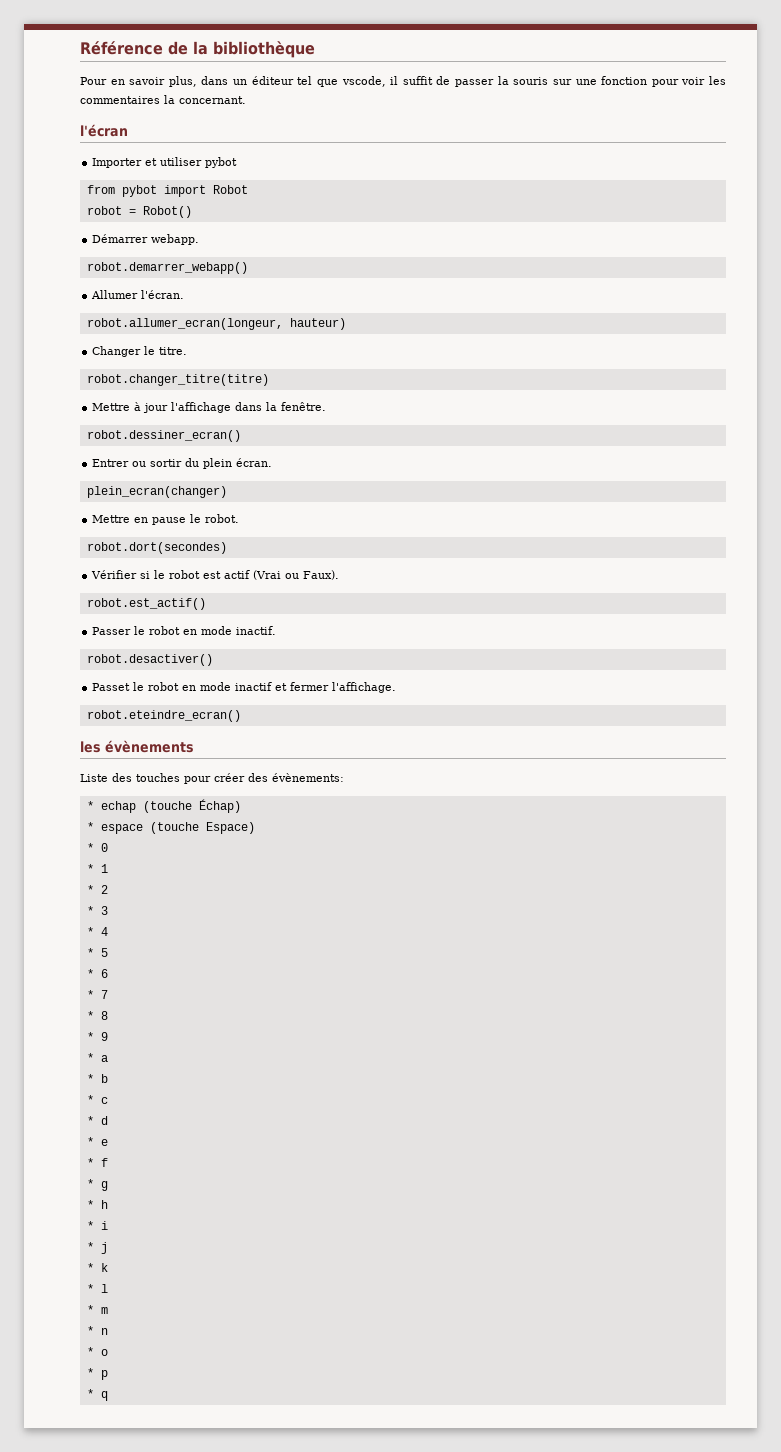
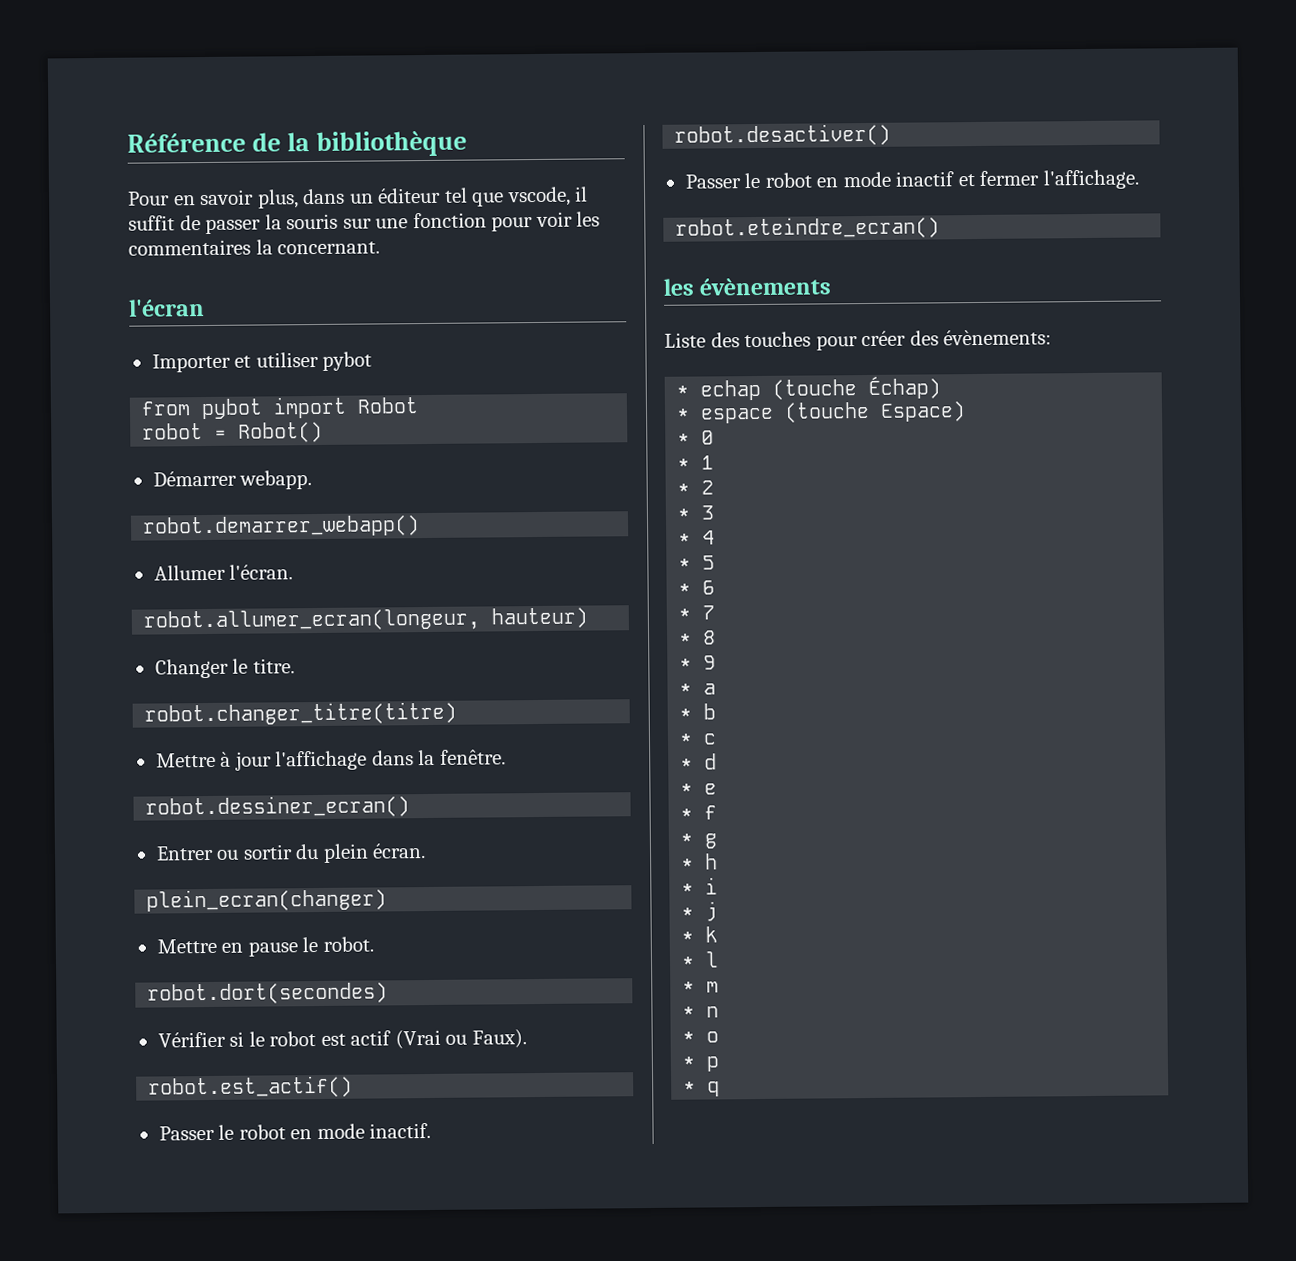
[92,683,131,691] Passet -> [684,174,741,189] Passer

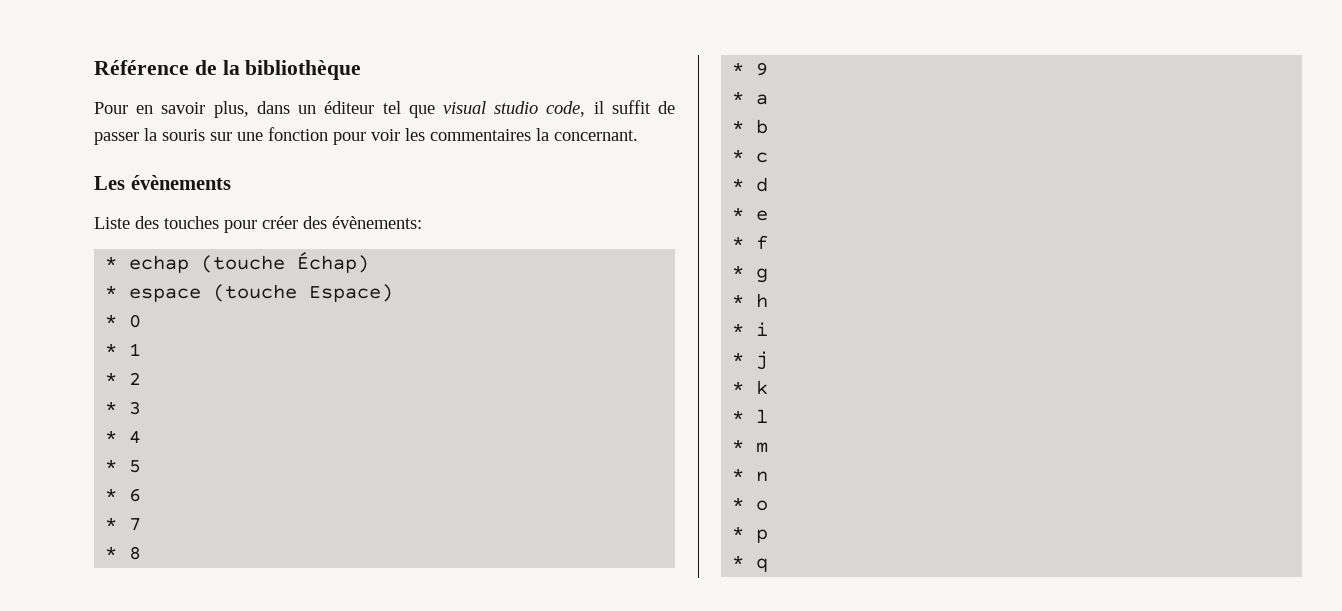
[506,186,571,207] vscode, -> [442,101,586,117] visual studio code,
[128,299,205,317] [151,351,373,373] [141,396,420,420] [142,421,324,443] [152,470,313,490] [142,515,421,538] [153,564,294,581] [143,607,589,633] [154,658,295,679] [144,701,458,726] [155,749,506,771] [145,795,411,819] [155,843,427,863] [146,888,388,912] [156,936,374,957] [147,982,389,1005] [157,1029,527,1050] [148,1075,354,1099] [158,1122,432,1141] [674,123,892,147] [684,169,1140,190] [675,216,941,240] [663,278,694,296] l'écran // Importer et utiliser pybot // from pybot import Robot // robot = Robot() // Démarrer webapp. // robot.demarrer_webapp() // Allumer l'écran. // robot.allumer_ecran(longeur, hauteur) // Changer le titre. // robot.changer_titre(titre) // Mettre à jour l'affichage dans la fenêtre. // robot.dessiner_ecran() // Entrer ou sortir du plein écran. // plein_ecran(changer) // Mettre en pause le robot. // robot.dort(secondes) // Vérifier si le robot est actif (Vrai ou Faux). // robot.est_actif() // Passer le robot en mode inactif. // robot.desactiver() // Passer le robot en mode inactif et fermer l'affichage. // robot.eteindre_ecran() // les -> [94,176,125,190] Les

